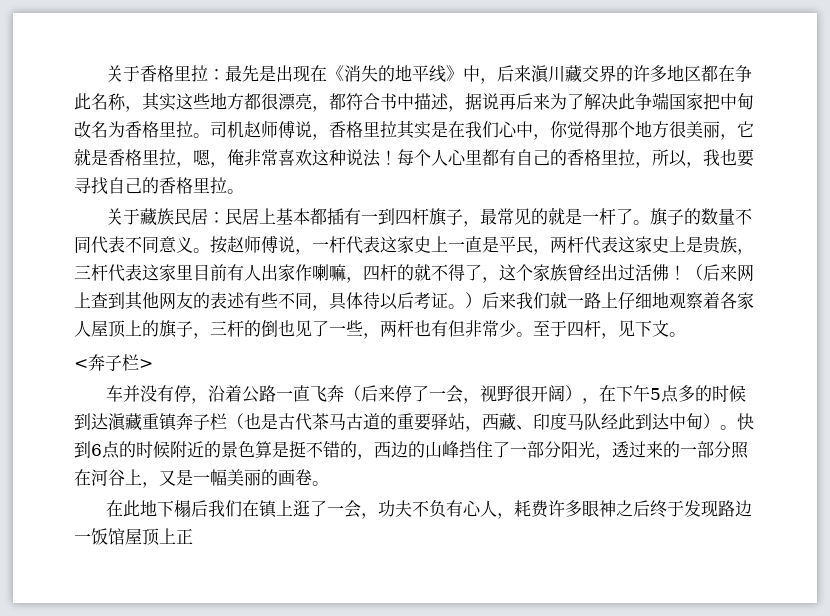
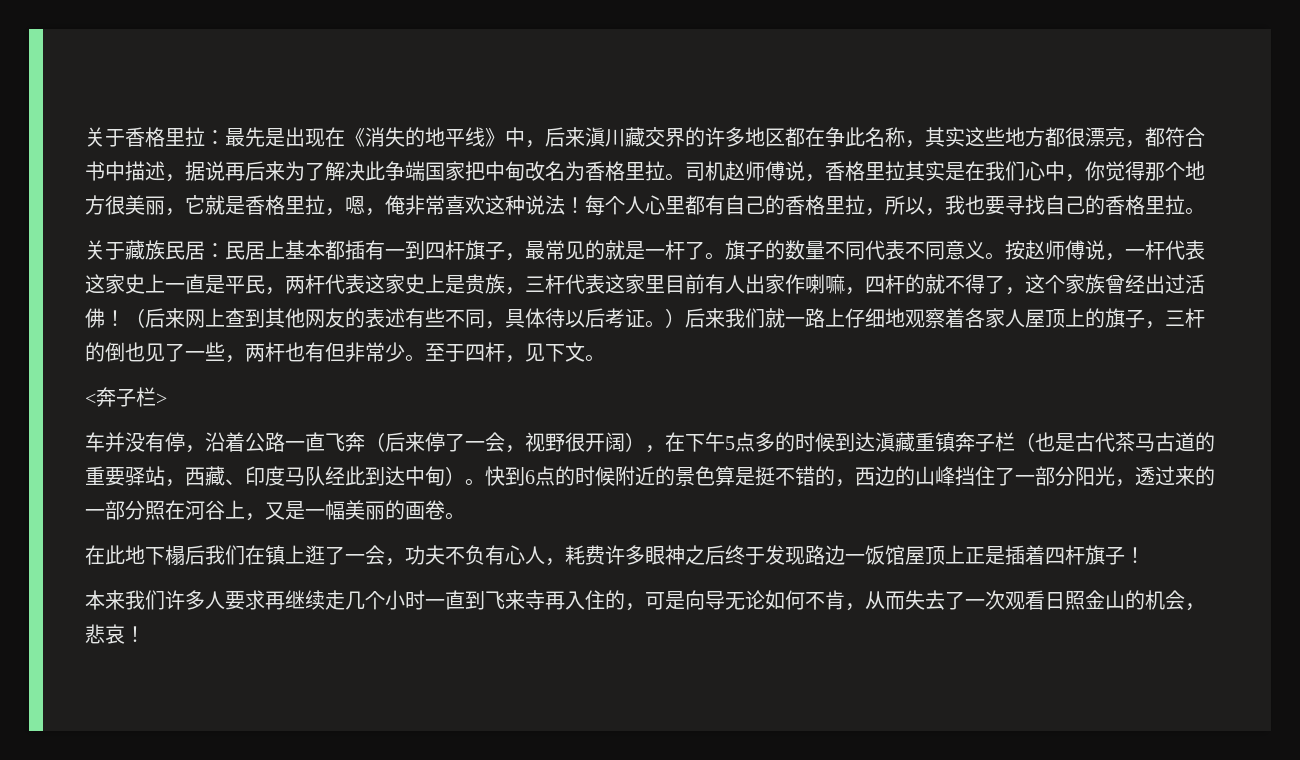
(193, 536) none -> [985,545,1145,565] [85,590,1205,611] [85,624,145,644] 是插着四杆旗子！ // 本来我们许多人要求再继续走几个小时一直到飞来寺再入住的，可是向导无论如何不肯，从而失去了一次观看日照金山的机会，悲哀！

